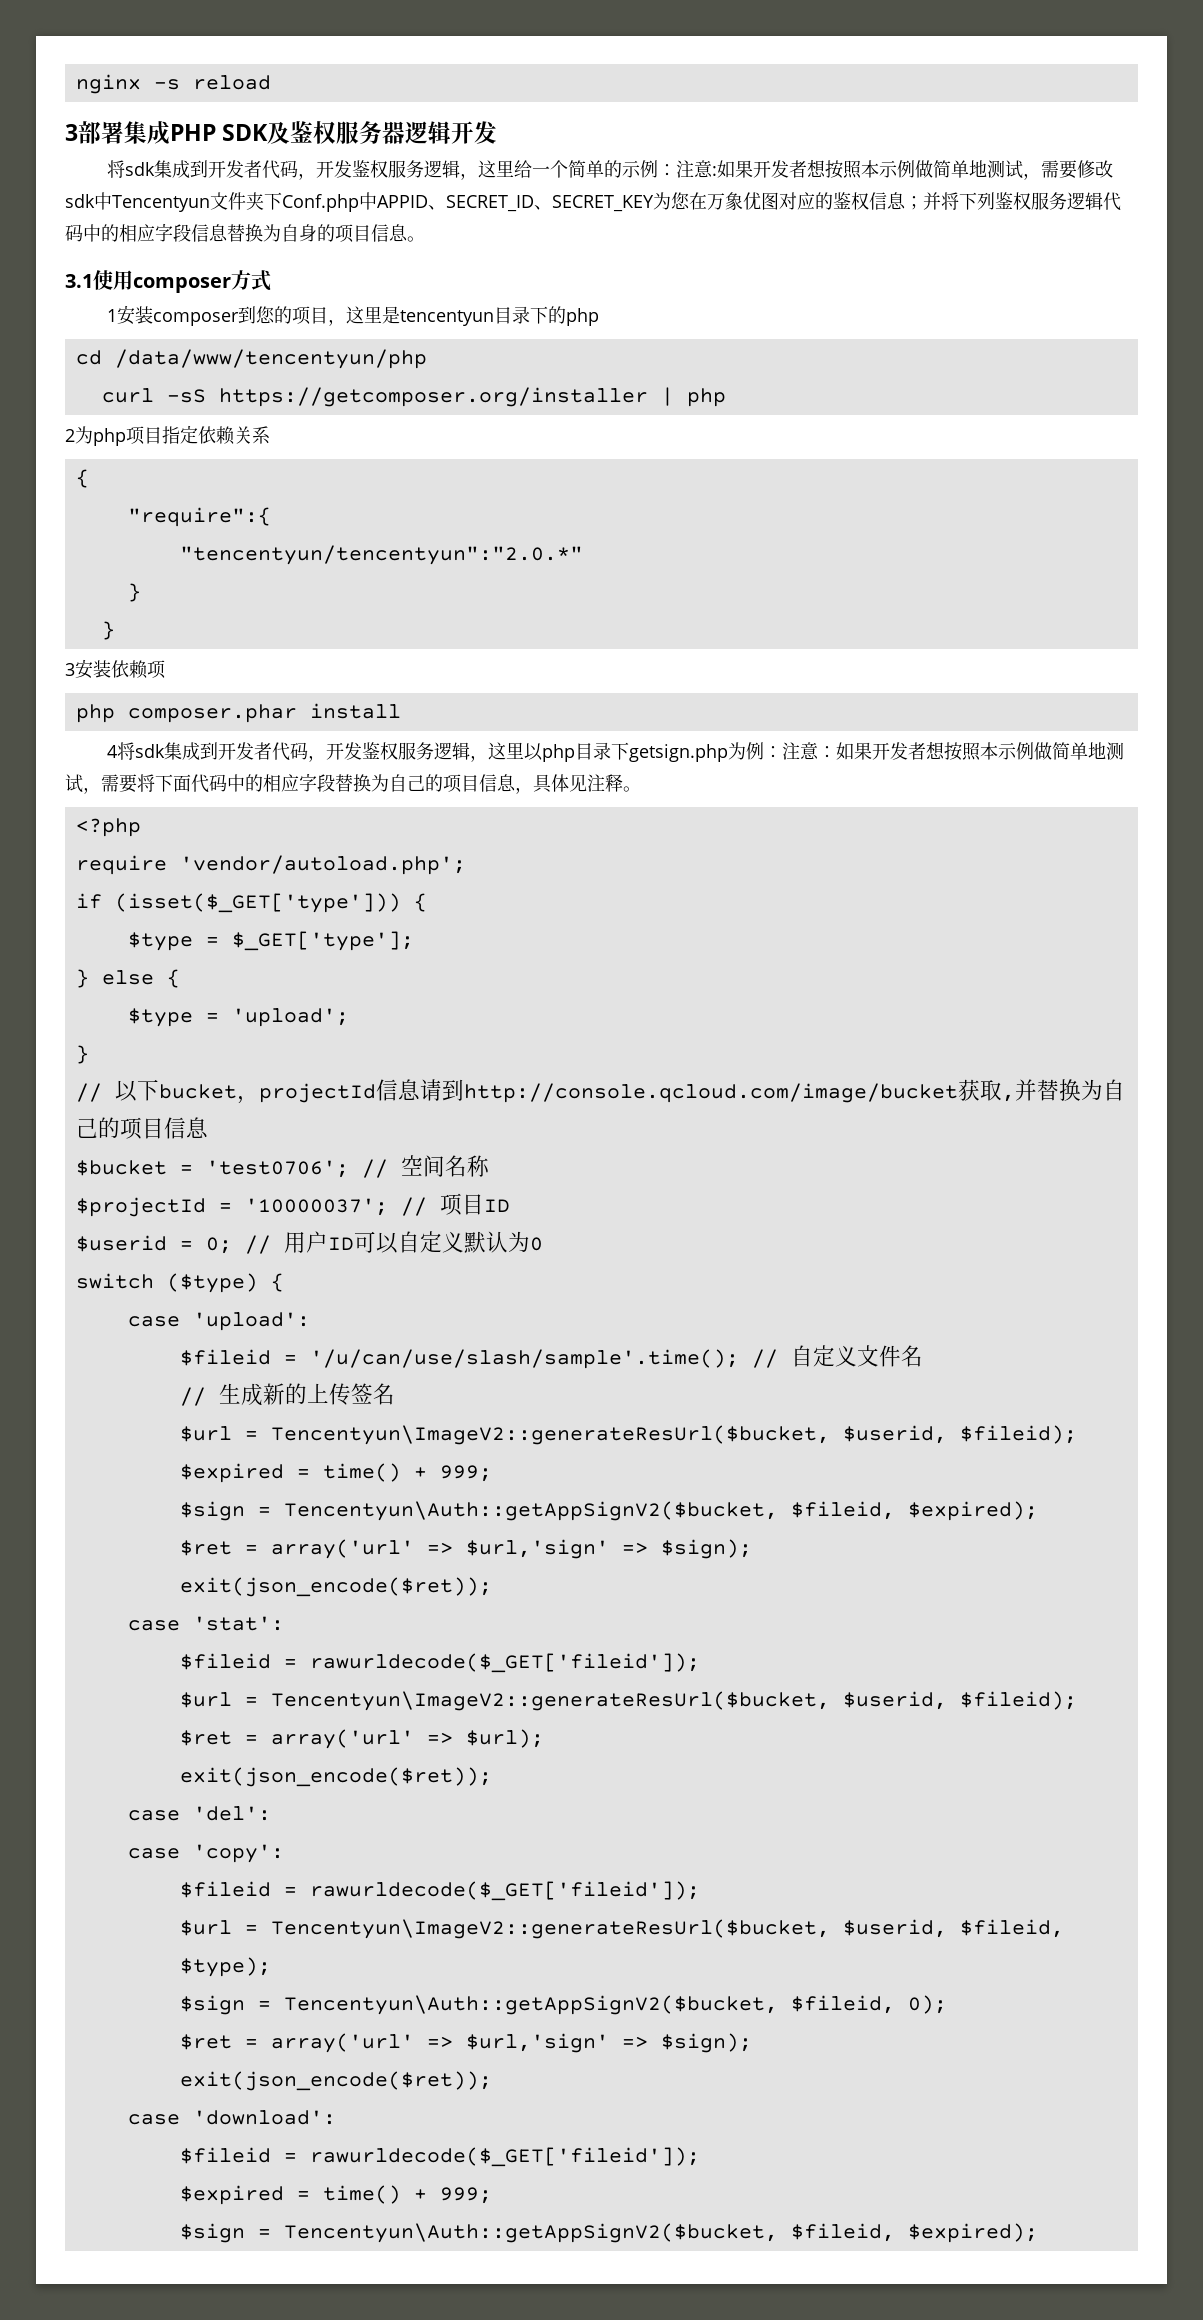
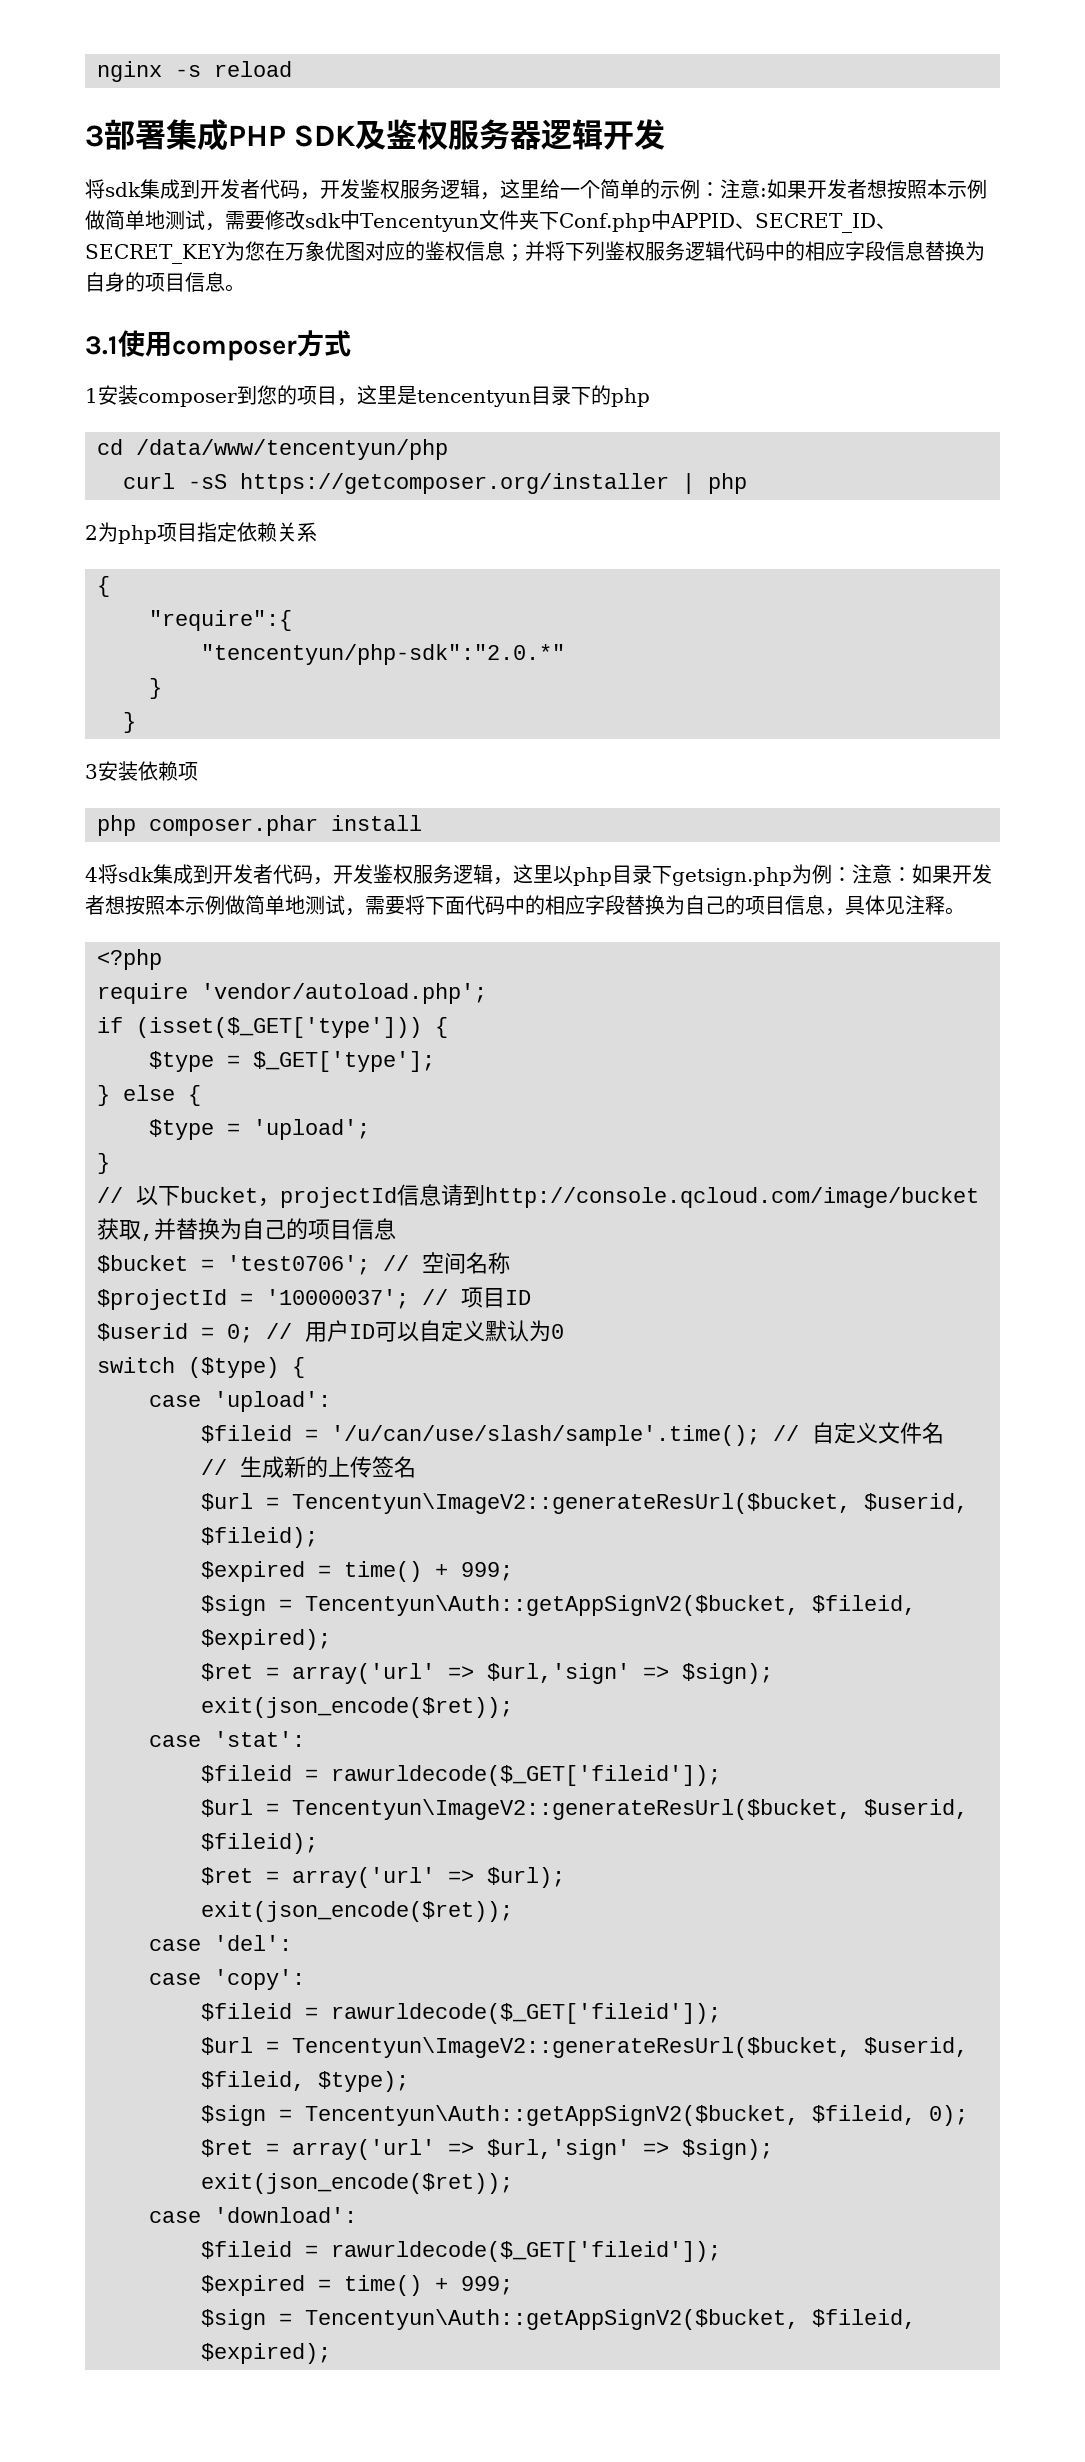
[179,545,583,565] "tencentyun/tencentyun":"2.0.*" -> [201,644,565,665] "tencentyun/php-sdk":"2.0.*"

